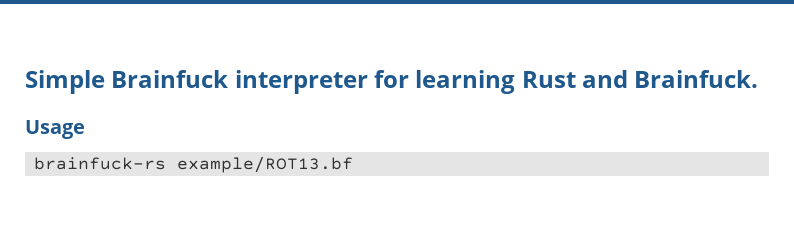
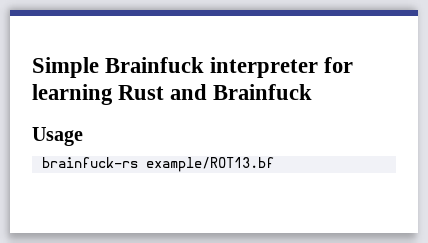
[634,70,759,88] Brainfuck. -> [213,84,313,100] Brainfuck

